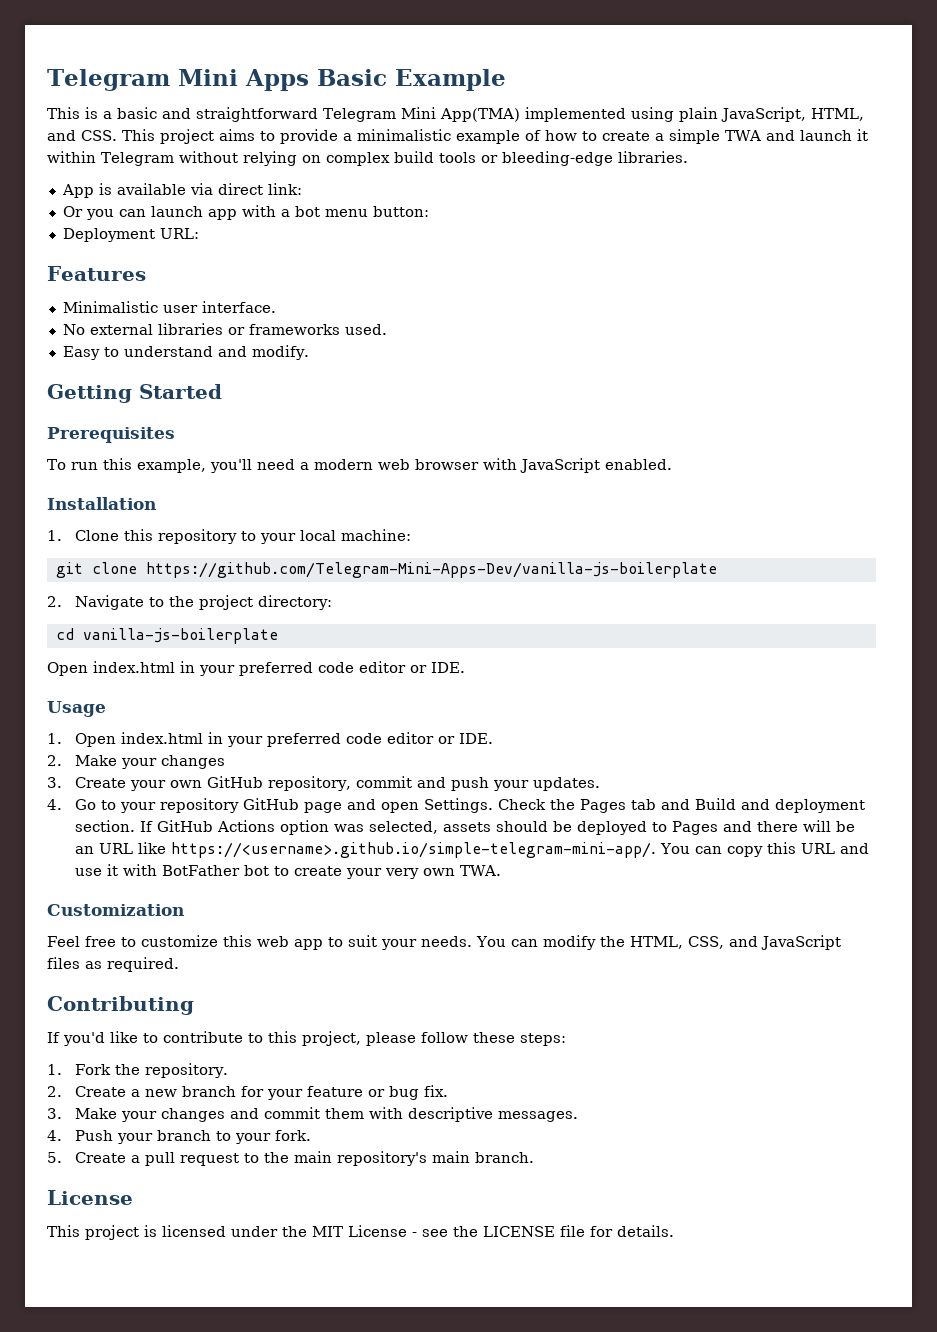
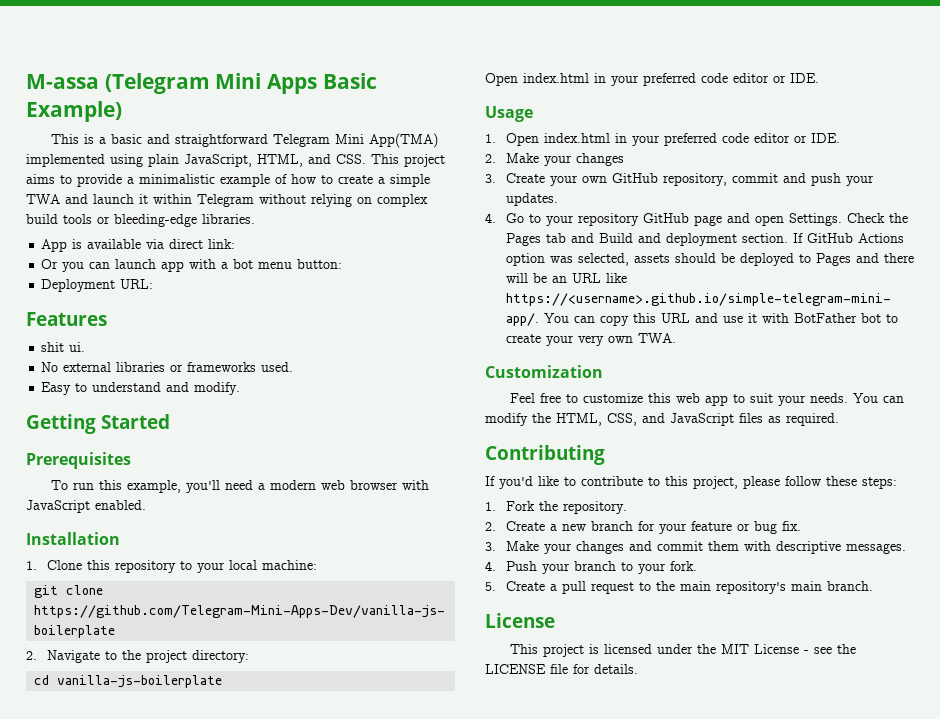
[47,69,170,91] Telegram -> [26,73,210,94] M-assa (Telegram
[394,69,506,91] Example -> [26,101,122,122] Example)
[62,301,276,313] Minimalistic user interface. -> [41,342,86,352] shit ui.

